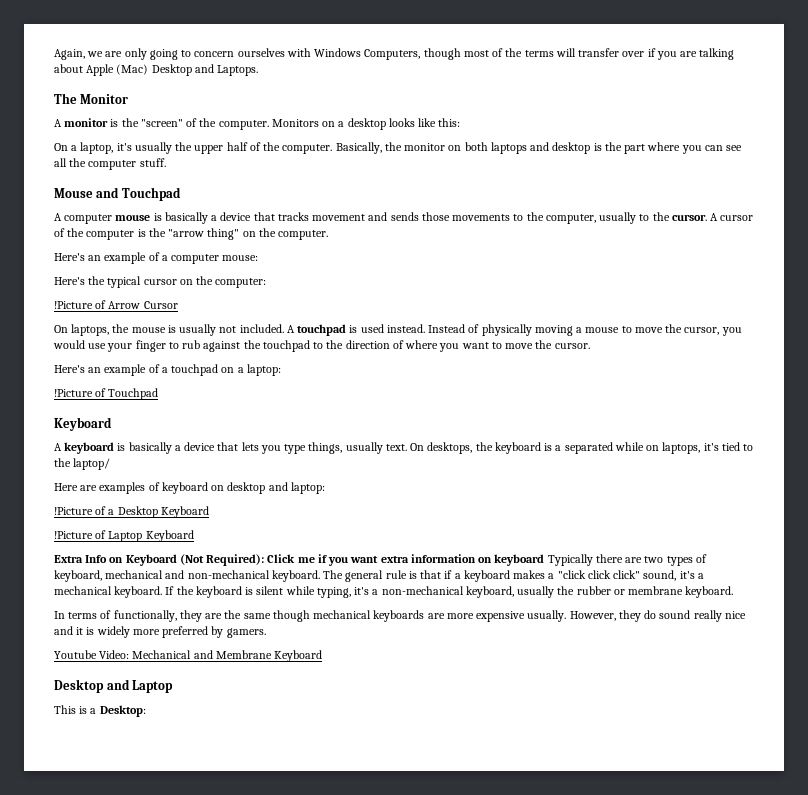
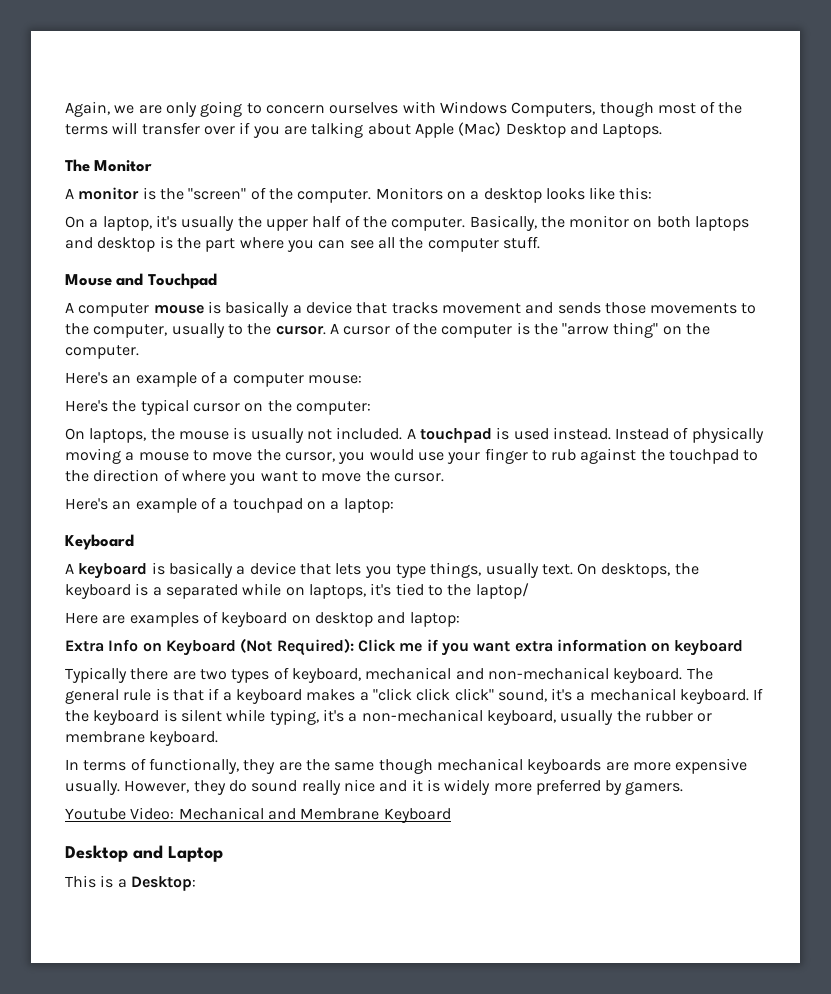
[54,300,178,309] // !Picture of Arrow Cursor -> (371, 408) none
[54,388,159,400] // !Picture of Touchpad -> (394, 505) none
[54,506,209,518] [54,530,194,542] // !Picture of a Desktop Keyboard // !Picture of Laptop Keyboard -> (460, 619) none
(545, 560) none -> (744, 648) //

